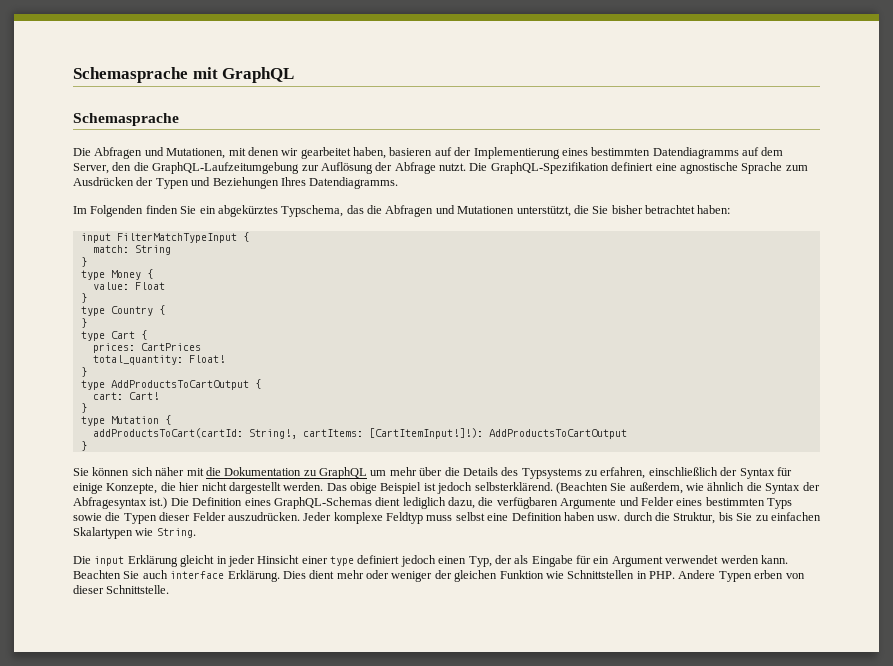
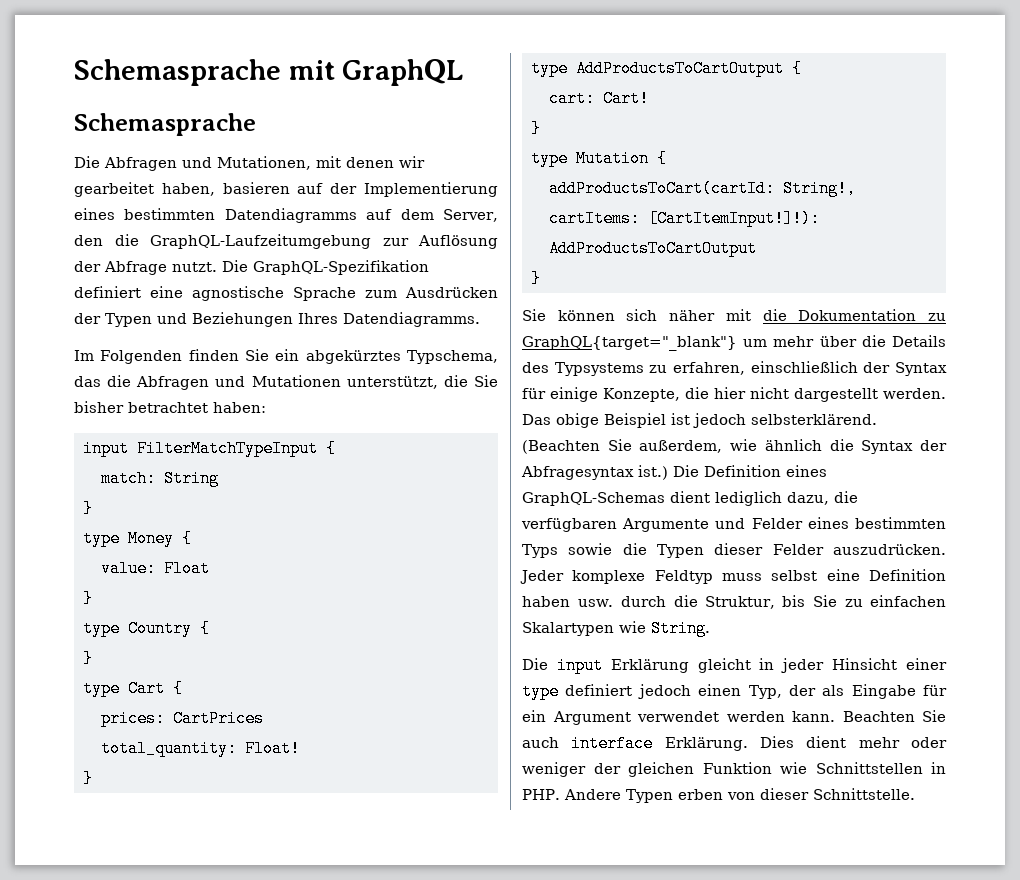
[319,467,367,479] GraphQL -> [522,336,737,351] GraphQL{target="_blank"}

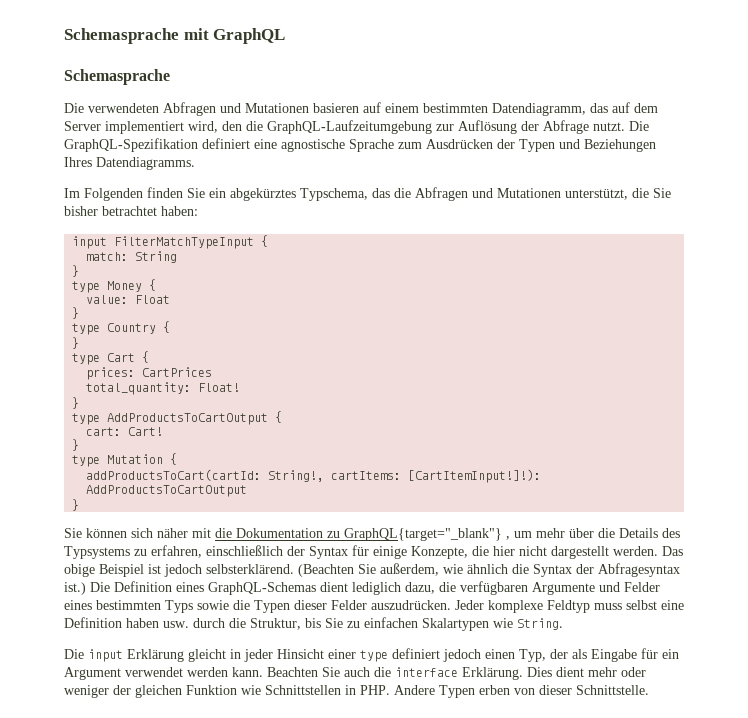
[104,156,425,171] [74,182,499,197] [74,208,499,223] Abfragen und Mutationen, mit denen wir gearbeitet haben, basieren auf der Implementierung eines bestimmten Datendiagramms auf dem Server, -> [88,102,658,116] [64,121,218,134] verwendeten Abfragen und Mutationen basieren auf einem bestimmten Datendiagramm, das auf dem Server implementiert wird,
(737, 343) none -> [506,536,510,540] ,
(559, 742) none -> [374,667,391,677] die

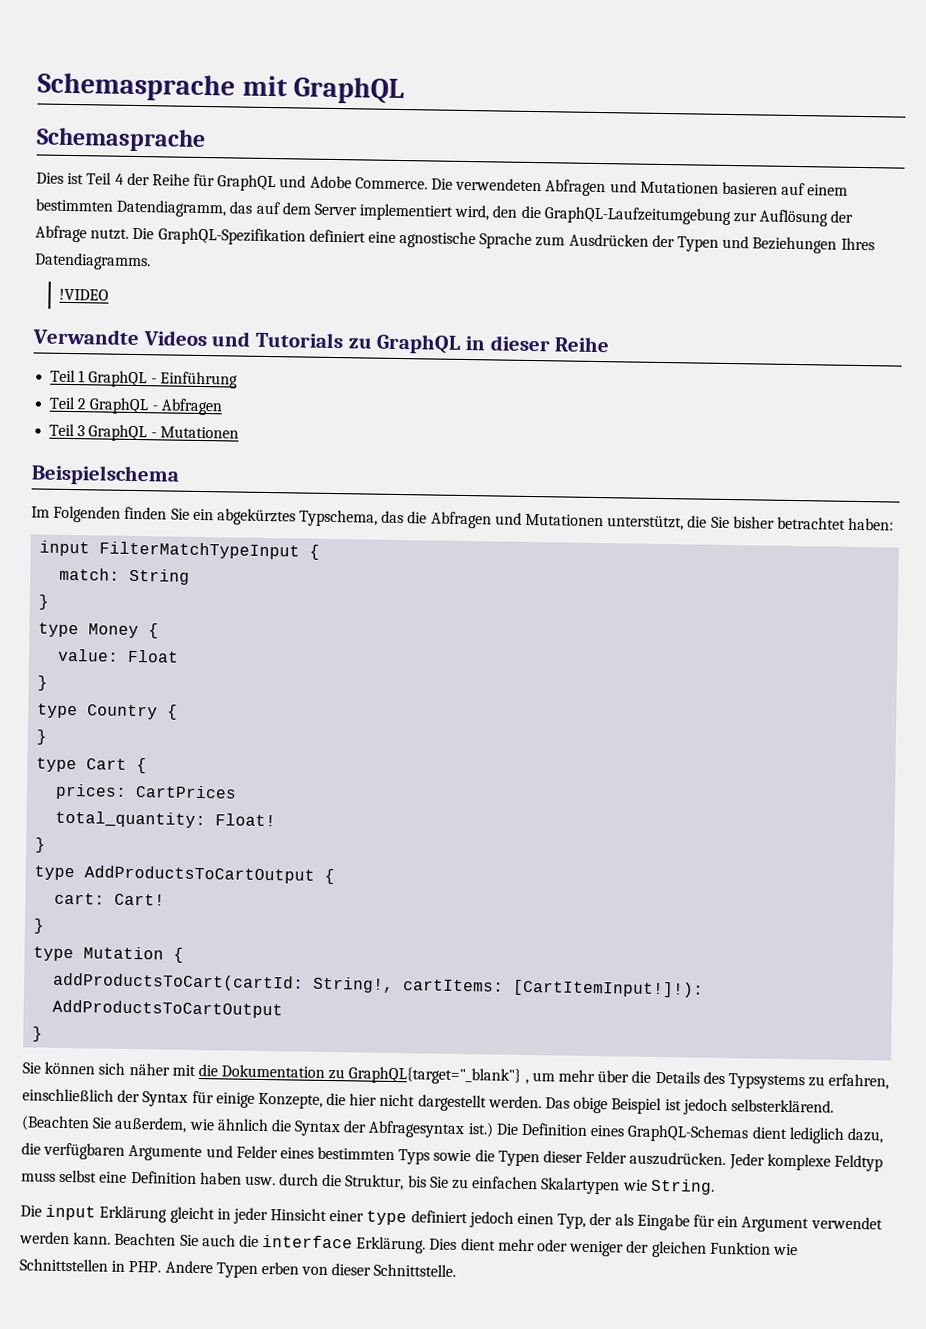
(170, 77) none -> [36,172,428,192] Dies ist Teil 4 der Reihe für GraphQL und Adobe Commerce.
(195, 163) none -> [58,288,109,301] [32,328,610,354] [50,369,238,389] [49,396,222,416] [49,423,239,442] [31,464,179,486] // !VIDEO // Verwandte Videos und Tutorials zu GraphQL in dieser Reihe // Teil 1 GraphQL - Einführung // Teil 2 GraphQL - Abfragen // Teil 3 GraphQL - Mutationen // Beispielschema

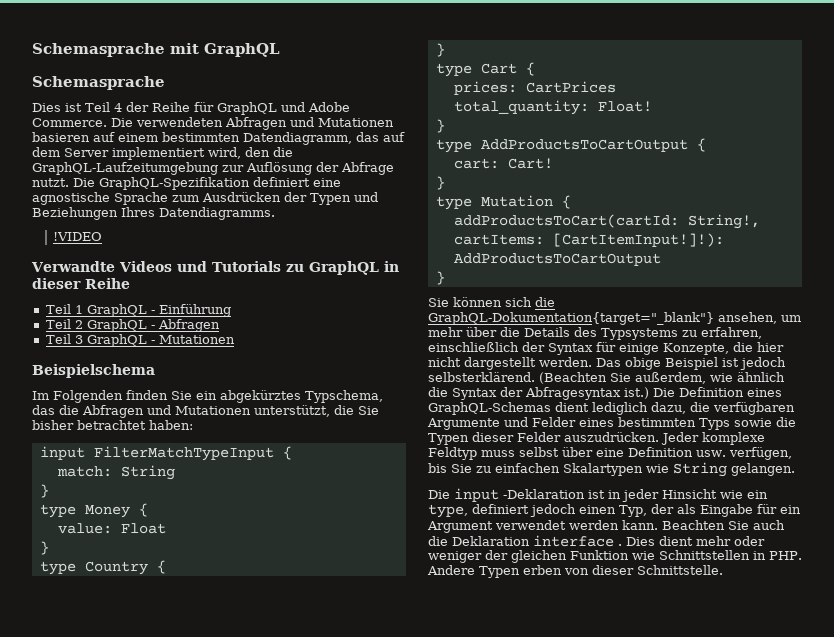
[128,1062,529,1085] näher mit die Dokumentation zu GraphQL{target="_blank"} , -> [535,297,555,307] [428,312,777,325] die GraphQL-Dokumentation{target="_blank"} ansehen,
(98, 1176) none -> [562,447,593,457] über
[199,1172,405,1191] haben usw. durch die Struktur, -> [696,447,792,460] usw. verfügen,
[649,1178,715,1195] String. -> [673,462,795,477] String gelangen.
[99,1205,215,1224] Erklärung gleicht -> [503,489,605,499] -Deklaration ist
[329,1210,408,1226] einer type -> [720,490,768,499] [428,504,468,518] wie ein type,
[262,1235,427,1254] interface Erklärung. -> [452,535,622,547] Deklaration interface .

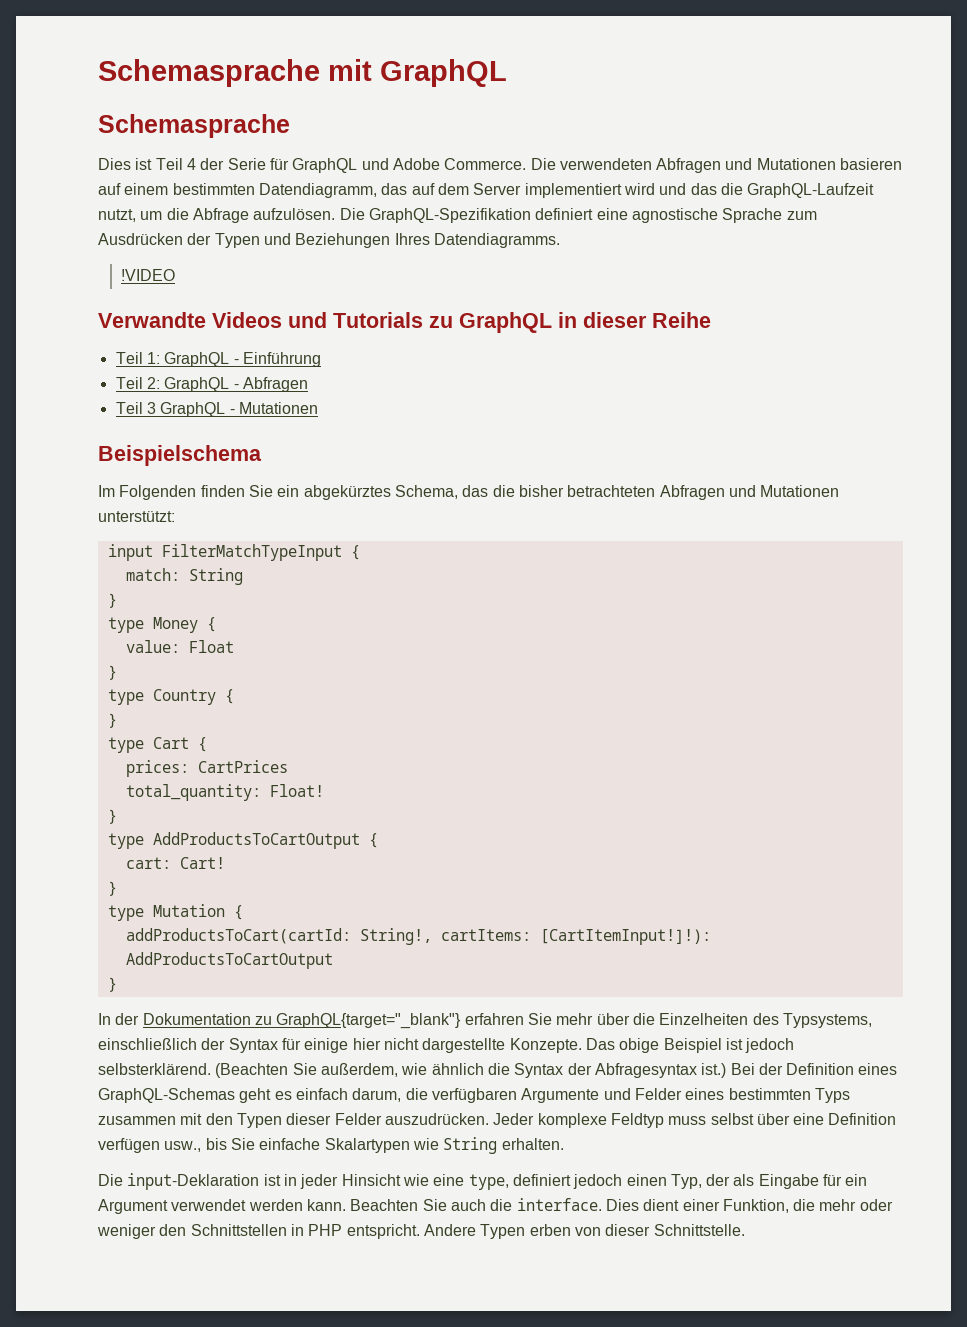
[152,102,190,112] Reihe -> [227,158,266,170] Serie
[208,147,293,159] [32,162,394,175] [32,178,69,187] wird, den die GraphQL-Laufzeitumgebung zur Auflösung der Abfrage nutzt. -> [623,183,875,198] [98,208,336,223] wird und das die GraphQL-Laufzeit nutzt, um die Abfrage aufzulösen.
[74,305,83,314] 1 -> [146,352,160,364] 1:
[74,320,83,329] 2 -> [146,377,160,389] 2:
[305,390,383,403] [32,405,379,418] [32,420,193,430] Typschema, das die Abfragen und Mutationen unterstützt, die Sie bisher betrachtet haben: -> [394,485,840,500] [98,511,175,522] Schema, das die bisher betrachteten Abfragen und Mutationen unterstützt:
[428,297,555,307] [428,312,801,325] [428,327,762,340] Sie können sich die GraphQL-Dokumentation{target="_blank"} ansehen, um mehr über die Details des Typsystems zu erfahren, -> [98,1013,872,1029] In der Dokumentation zu GraphQL{target="_blank"} erfahren Sie mehr über die Einzelheiten des Typsystems,
[663,342,784,355] [428,357,592,370] Konzepte, die hier nicht dargestellt werden. -> [352,1038,582,1053] hier nicht dargestellte Konzepte.
[653,388,675,397] Die -> [730,1063,783,1075] Bei der
[555,402,686,415] dient lediglich dazu, -> [239,1088,402,1103] geht es einfach darum,
[734,417,796,427] sowie die -> [98,1113,233,1125] zusammen mit den
[696,447,792,460] [428,463,560,473] usw. verfügen, bis Sie zu einfachen -> [98,1138,321,1153] verfügen usw., bis Sie einfache
[731,463,795,476] [428,488,585,502] gelangen. // Die input -Deklaration -> [501,1138,564,1150] [98,1173,260,1190] erhalten. // Die input-Deklaration
[747,490,768,499] ein -> [433,1174,465,1186] eine
[452,535,765,547] [428,550,802,563] Deklaration interface . Dies dient mehr oder weniger der gleichen Funktion wie Schnittstellen in PHP. -> [516,1198,893,1213] [97,1224,420,1239] interface. Dies dient einer Funktion, die mehr oder weniger den Schnittstellen in PHP entspricht.

